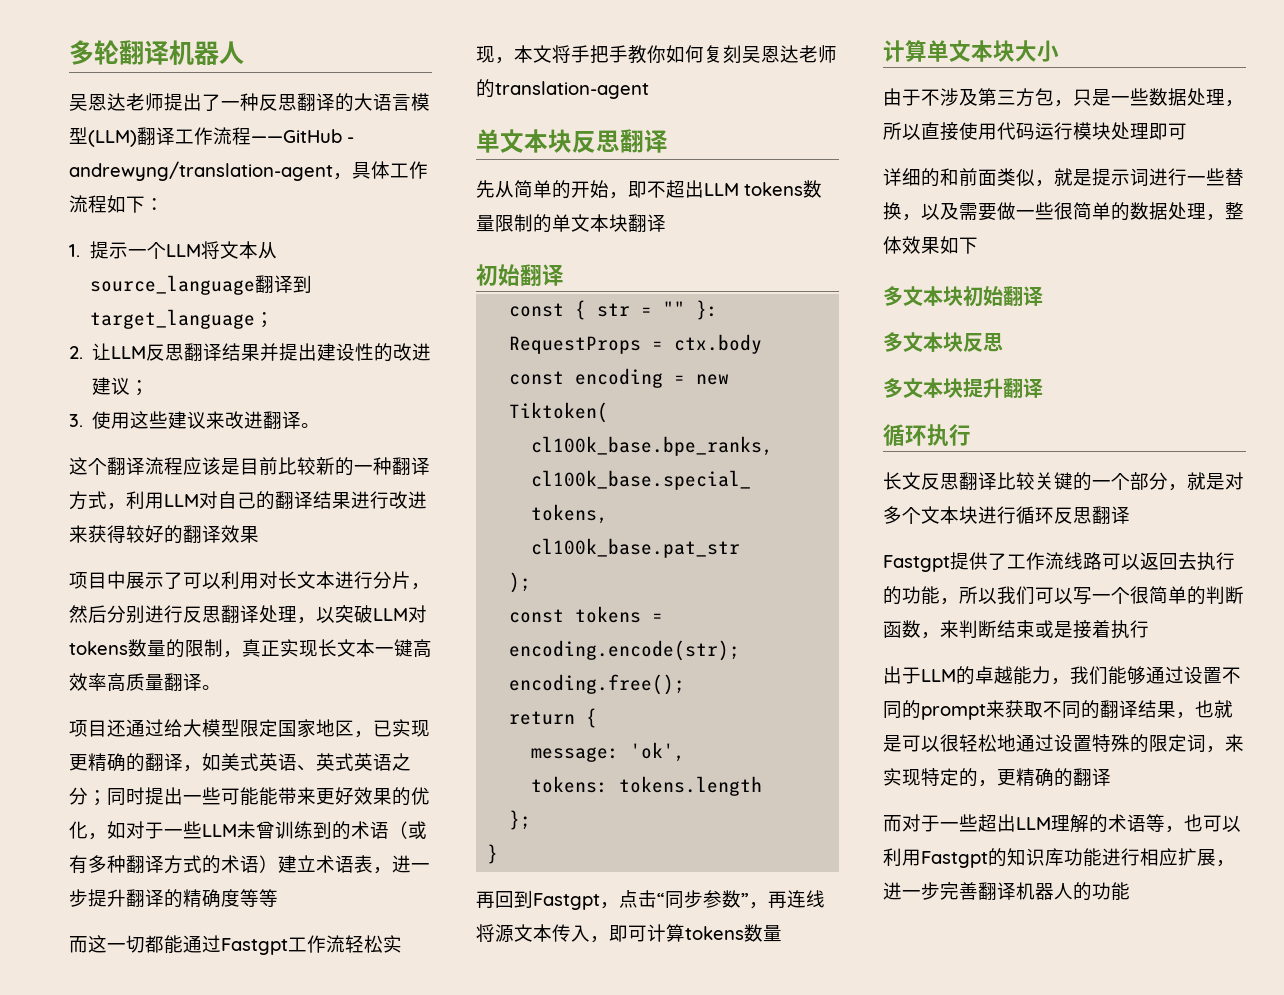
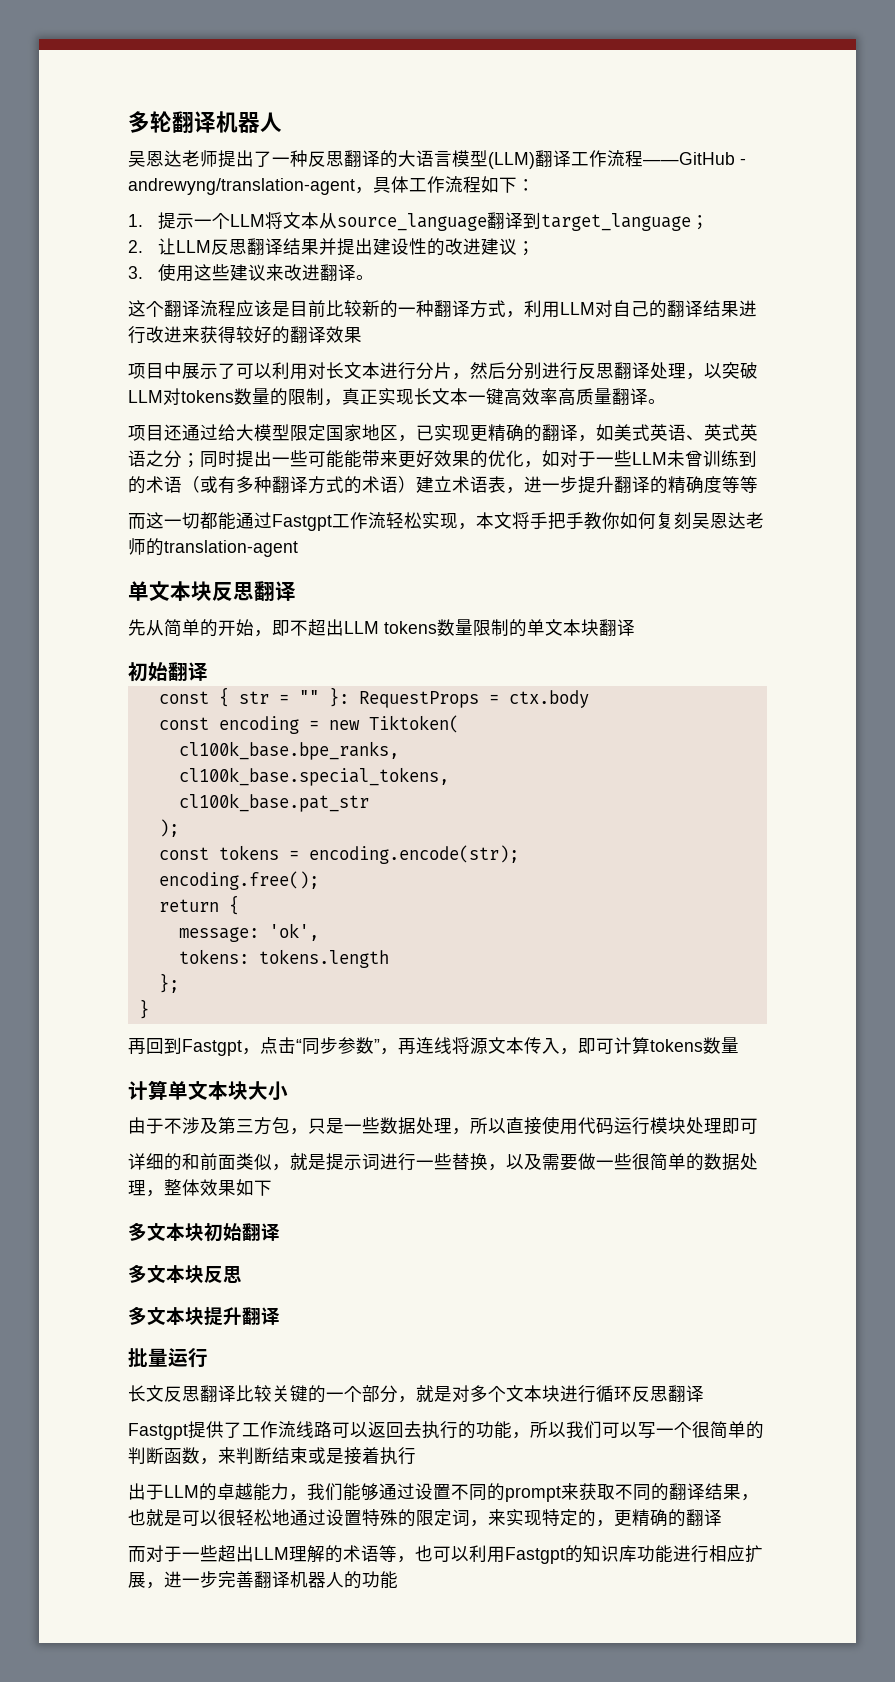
[883,424,949,446] 循环执 -> [128,1348,188,1367] 批量运

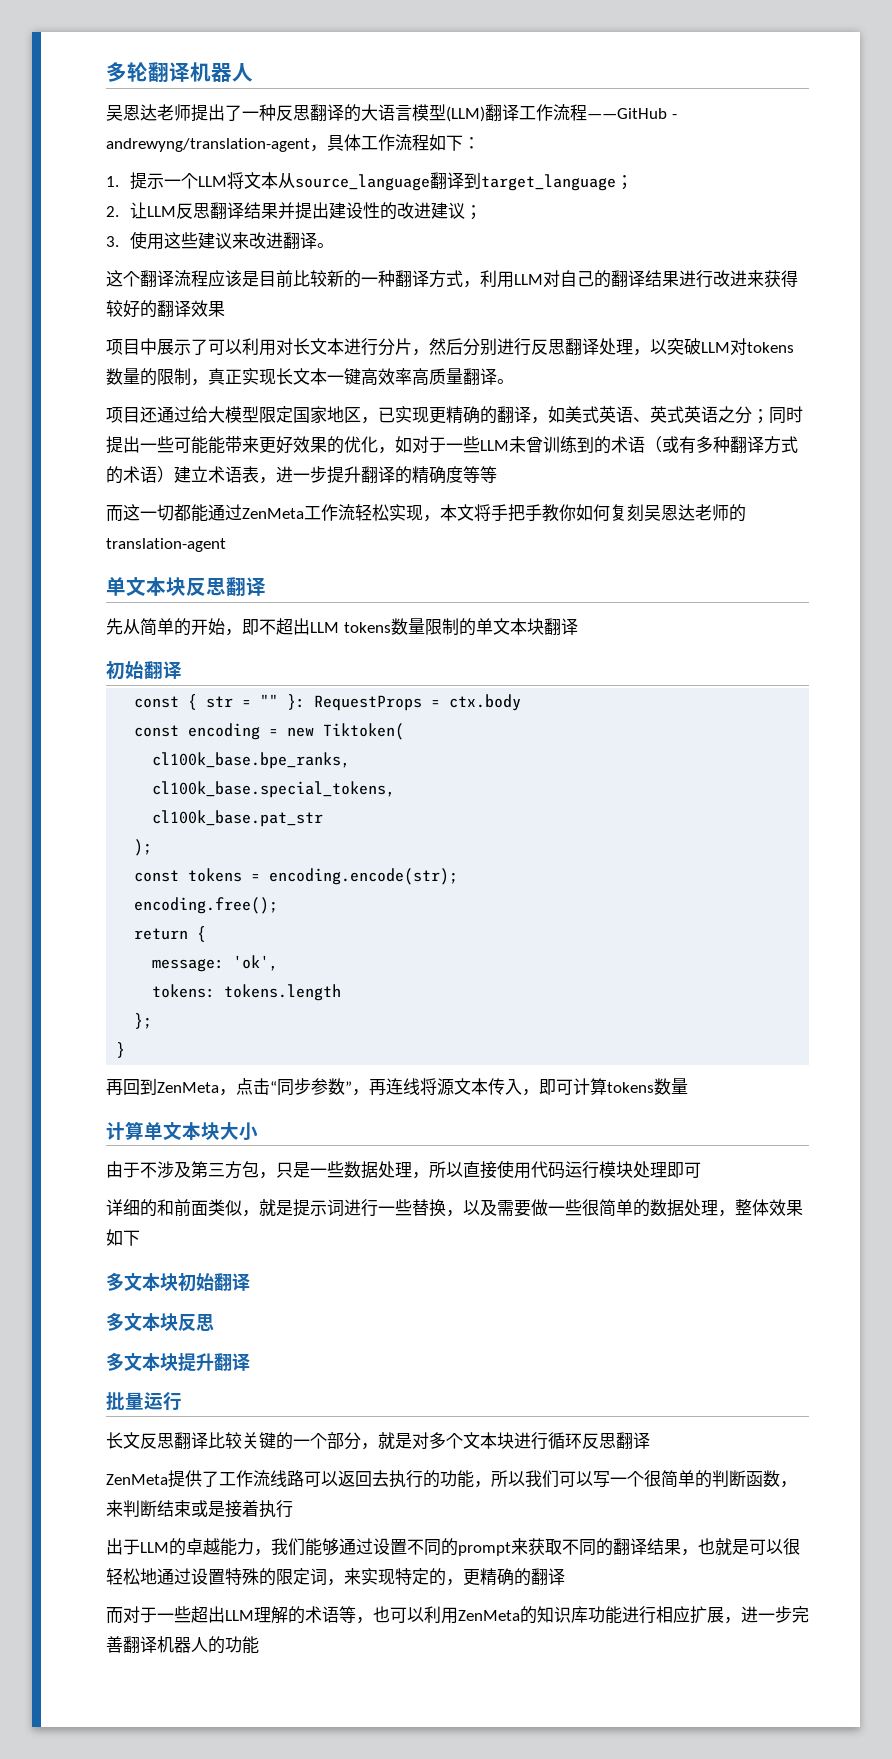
[272,514,332,531] Fastgpt -> [242,508,304,519] ZenMeta
[182,1039,242,1056] Fastgpt -> [157,1082,219,1093] ZenMeta
[128,1423,188,1440] Fastgpt -> [106,1474,168,1485] ZenMeta
[505,1547,565,1564] Fastgpt -> [458,1610,520,1621] ZenMeta

